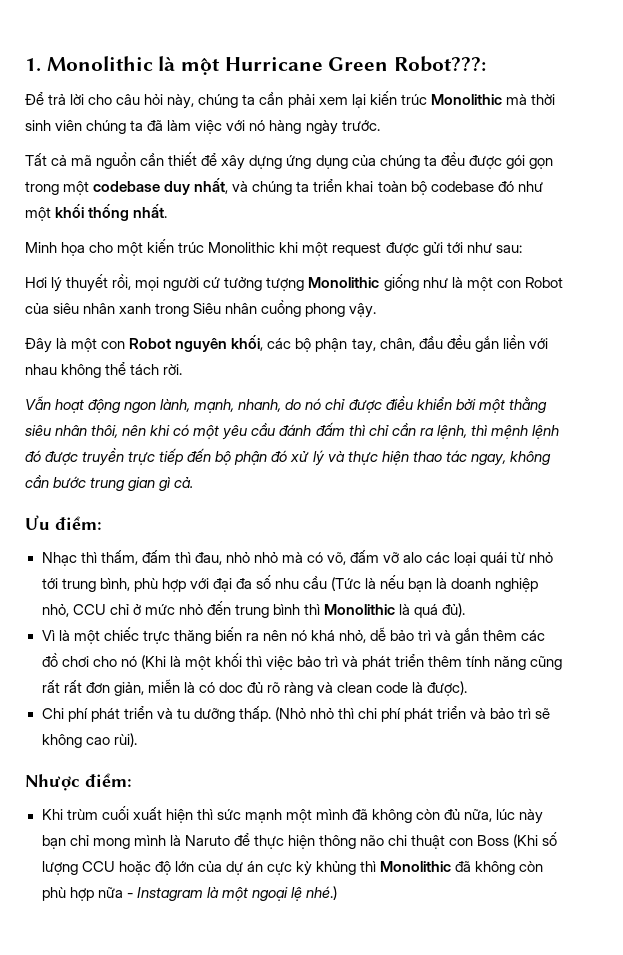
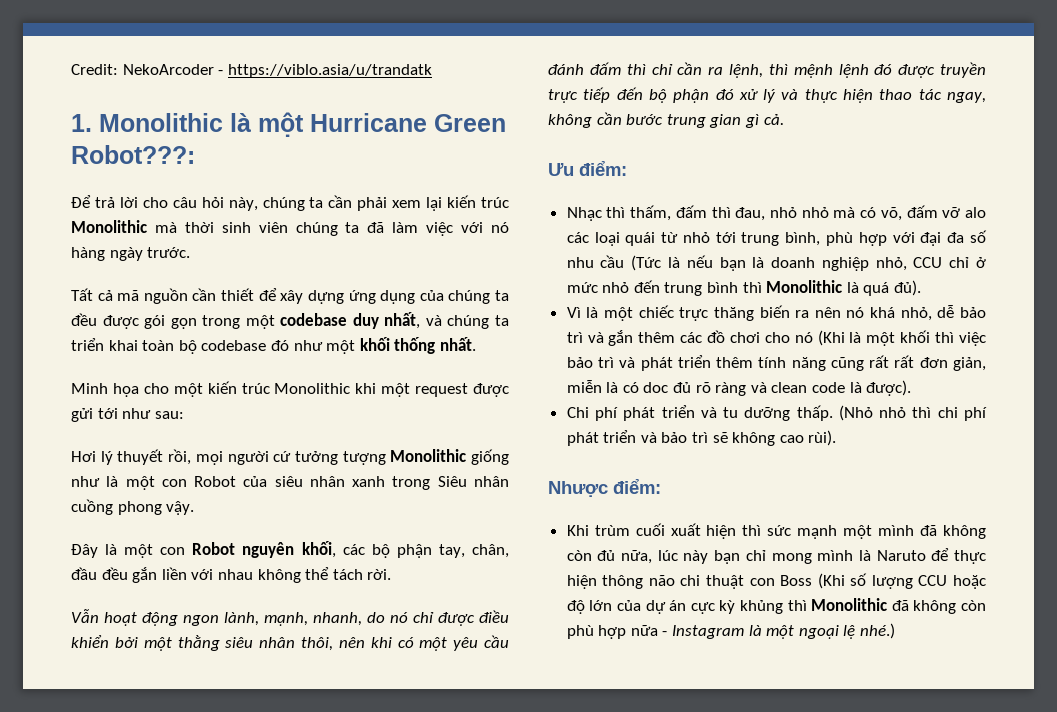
(25, 64) none -> [71,64,432,78] Credit: NekoArcoder - https://viblo.asia/u/trandatk //

